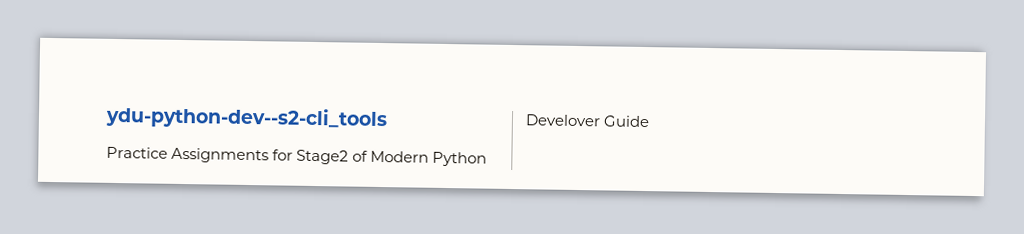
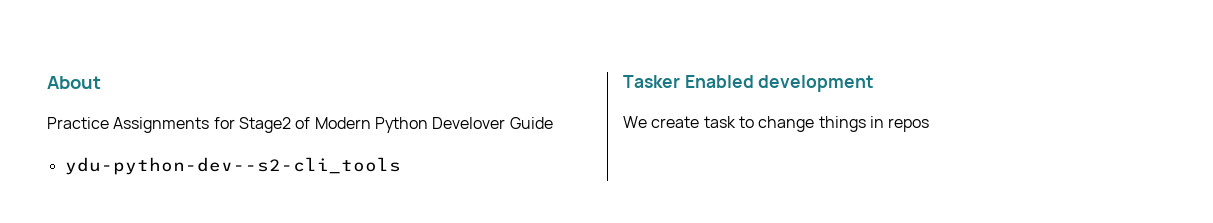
[105,105,388,131] ydu-python-dev--s2-cli_tools -> [47,76,101,89] About
(651, 121) none -> [64,157,401,175] [623,75,875,92] [623,116,930,132] // ydu-python-dev--s2-cli_tools // Tasker Enabled development // We create task to change things in repos

